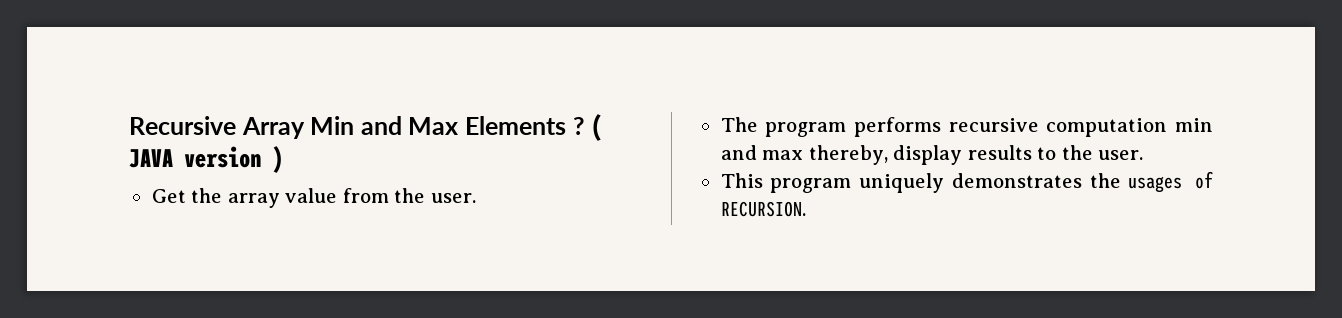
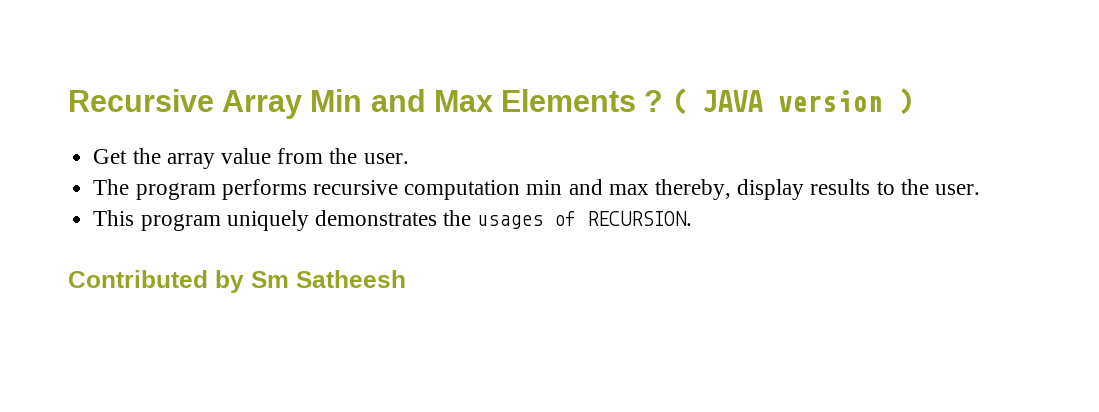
(806, 209) none -> [68,270,406,293] // Contributed by Sm Satheesh

